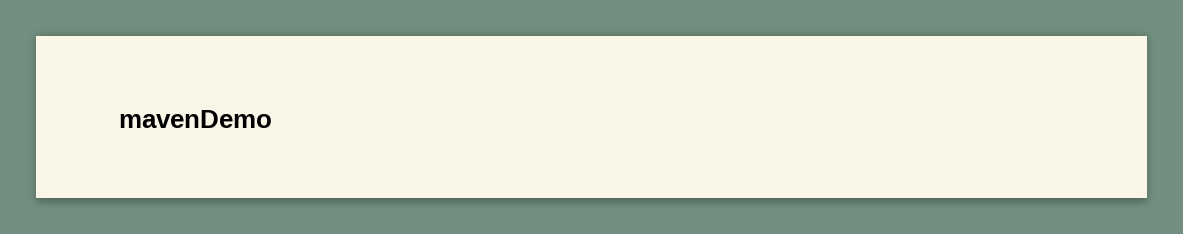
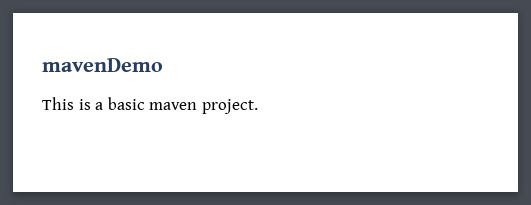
(272, 119) none -> [42,97,258,114] // This is a basic maven project.

